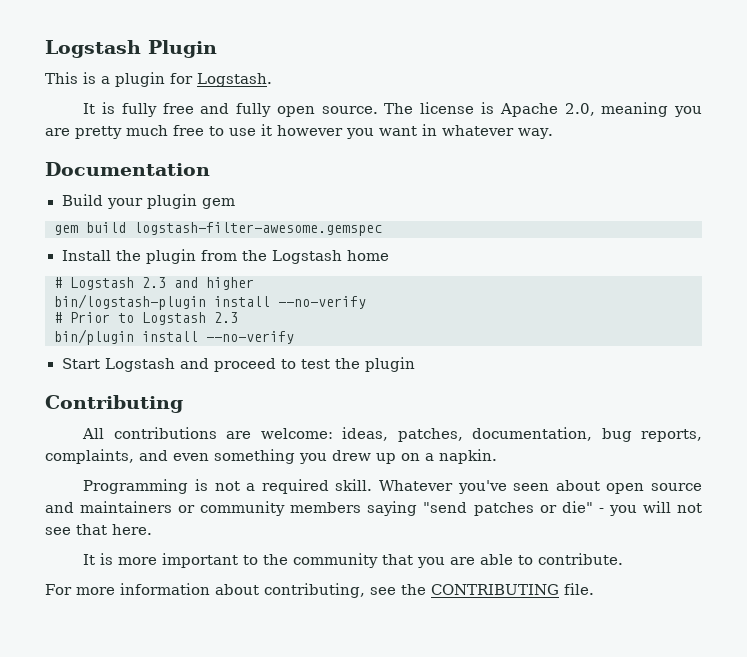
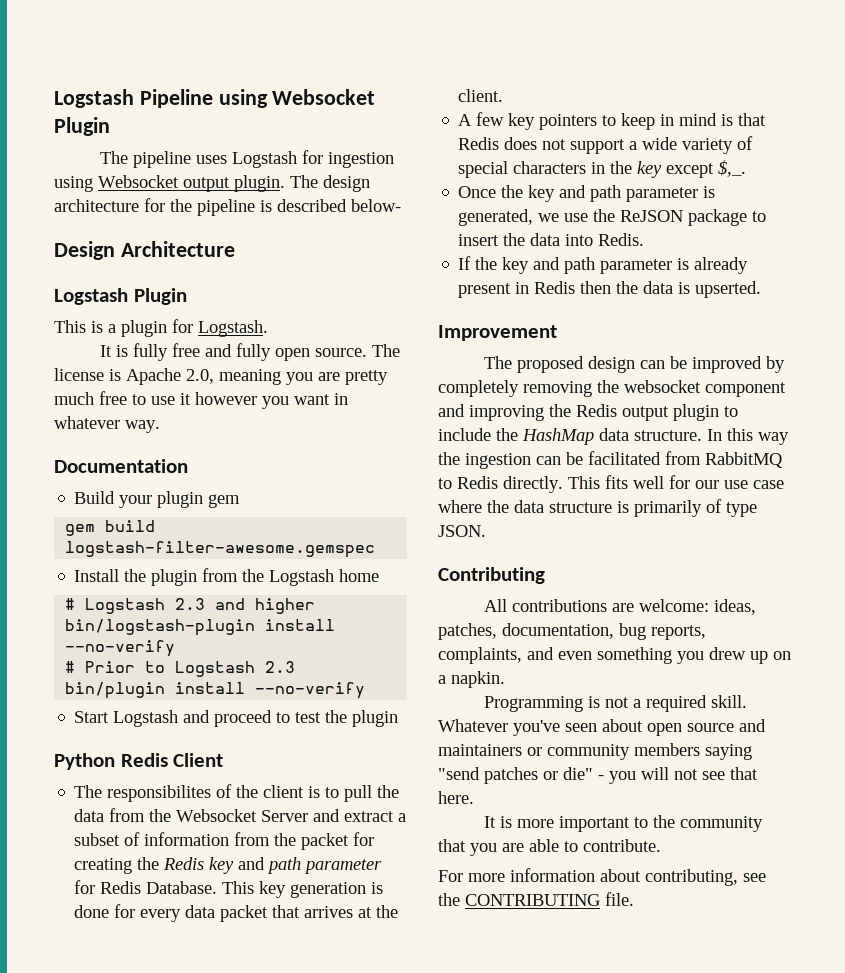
[45,40,141,58] Logstash -> [54,89,376,108] [54,117,110,136] [100,150,395,168] [54,175,370,192] [54,198,401,216] [54,241,235,260] [54,288,128,305] Logstash Pipeline using Websocket Plugin // The pipeline uses Logstash for ingestion using Websocket output plugin. The design architecture for the pipeline is described below- // Design Architecture // Logstash
(415, 364) none -> [54,753,224,770] [74,784,400,802] [74,808,407,822] [74,832,375,850] [74,857,383,874] [74,880,384,898] [74,904,399,922] [458,89,504,102] [458,112,767,130] [458,136,754,154] [458,160,747,178] [458,185,716,202] [458,209,767,226] [458,233,645,246] [458,256,749,274] [458,281,762,298] [438,325,557,341] [484,356,786,373] [438,380,786,397] [438,404,738,421] [438,428,789,445] [438,451,783,469] [438,475,784,493] [438,499,757,517] [438,525,486,537] // Python Redis Client // The responsibilites of the client is to pull the data from the Websocket Server and extract a subset of information from the packet for creating the Redis key and path parameter for Redis Database. This key generation is done for every data packet that arrives at the client. // A few key pointers to keep in mind is that Redis does not support a wide variety of special characters in the key except $,_. // Once the key and path parameter is generated, we use the ReJSON package to insert the data into Redis. // If the key and path parameter is already present in Redis then the data is upserted. // Improvement // The proposed design can be improved by completely removing the websocket component and improving the Redis output plugin to include the HashMap data structure. In this way the ingestion can be facilitated from RabbitMQ to Redis directly. This fits well for our use case where the data structure is primarily of type JSON.

